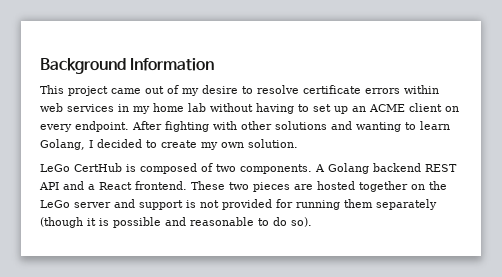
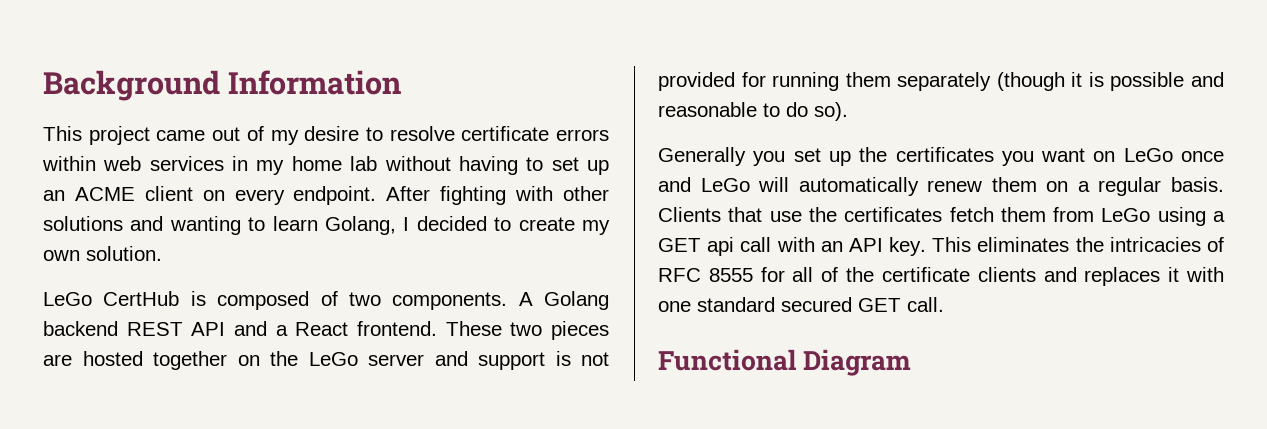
(312, 222) none -> [658,147,1224,166] [658,177,1224,196] [658,207,1225,226] [658,237,1224,256] [658,267,1224,286] [658,297,944,312] [658,349,912,376] // Generally you set up the certificates you want on LeGo once and LeGo will automatically renew them on a regular basis. Clients that use the certificates fetch them from LeGo using a GET api call with an API key. This eliminates the intricacies of RFC 8555 for all of the certificate clients and replaces it with one standard secured GET call. // Functional Diagram

